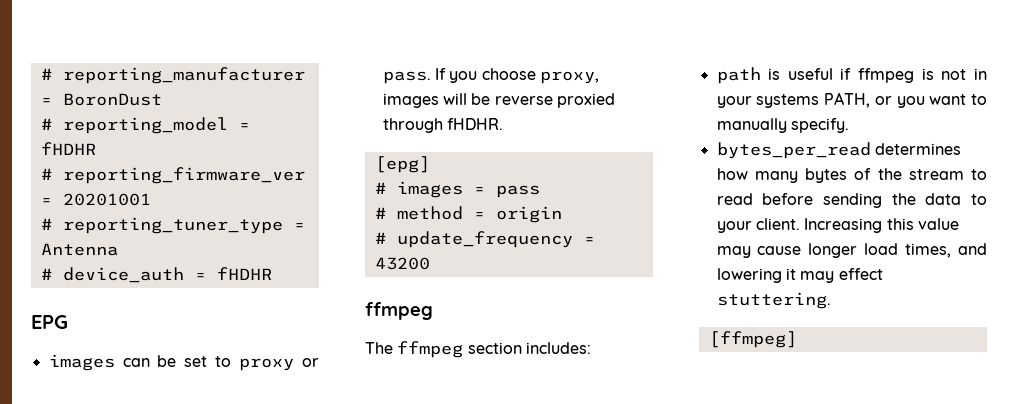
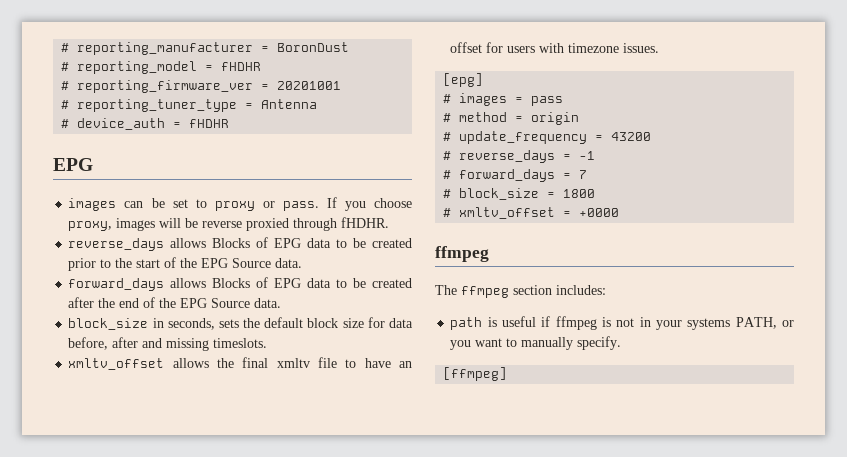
(503, 124) none -> [68,237,412,251] [68,257,303,271] [68,277,412,291] [68,297,282,308] [68,317,414,330] [68,337,268,351] [68,357,412,370] [450,42,660,53] // reverse_days allows Blocks of EPG data to be created prior to the start of the EPG Source data. // forward_days allows Blocks of EPG data to be created after the end of the EPG Source data. // block_size in seconds, sets the default block size for data before, after and missing timeslots. // xmltv_offset allows the final xmltv file to have an offset for users with timezone issues.
(430, 263) none -> [443,150,596,163] [443,169,588,182] [443,188,596,200] [443,207,620,219] // # reverse_days = -1 // # forward_days = 7 // # block_size = 1800 // # xmltv_offset = +0000
[716,142,961,159] [716,168,987,183] [716,193,987,208] [716,218,959,233] [716,243,987,258] [716,268,883,283] [716,292,831,309] // bytes_per_read determines how many bytes of the stream to read before sending the data to your client. Increasing this value may cause longer load times, and lowering it may effect stuttering. -> (622, 343) none

